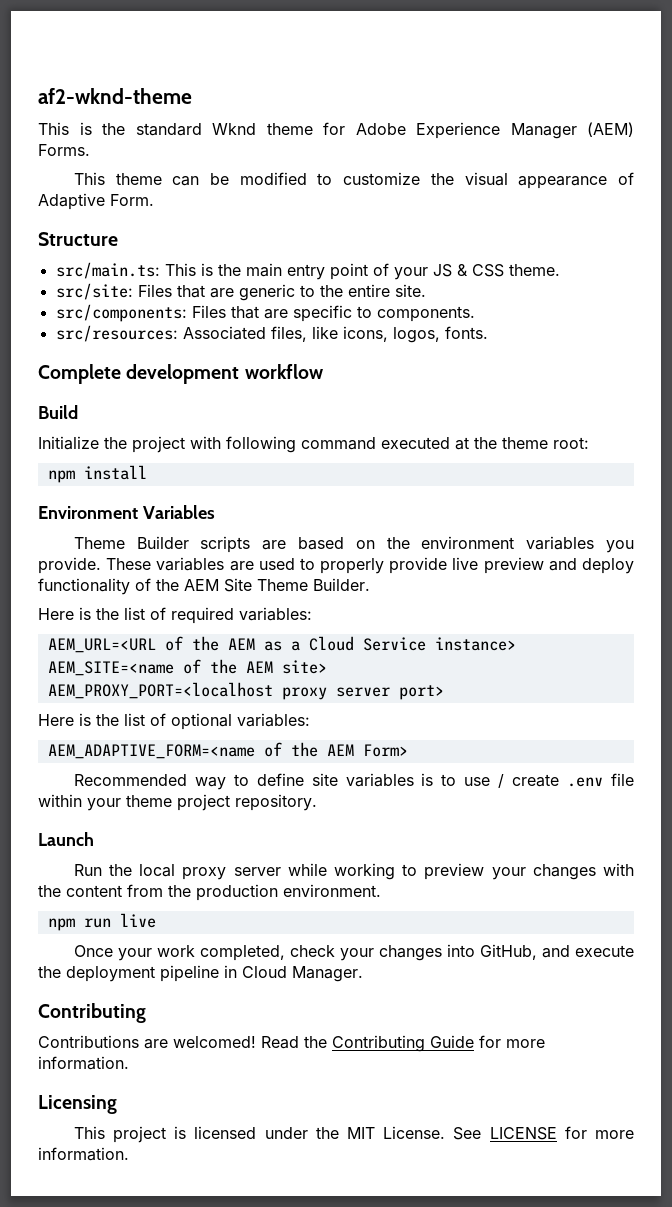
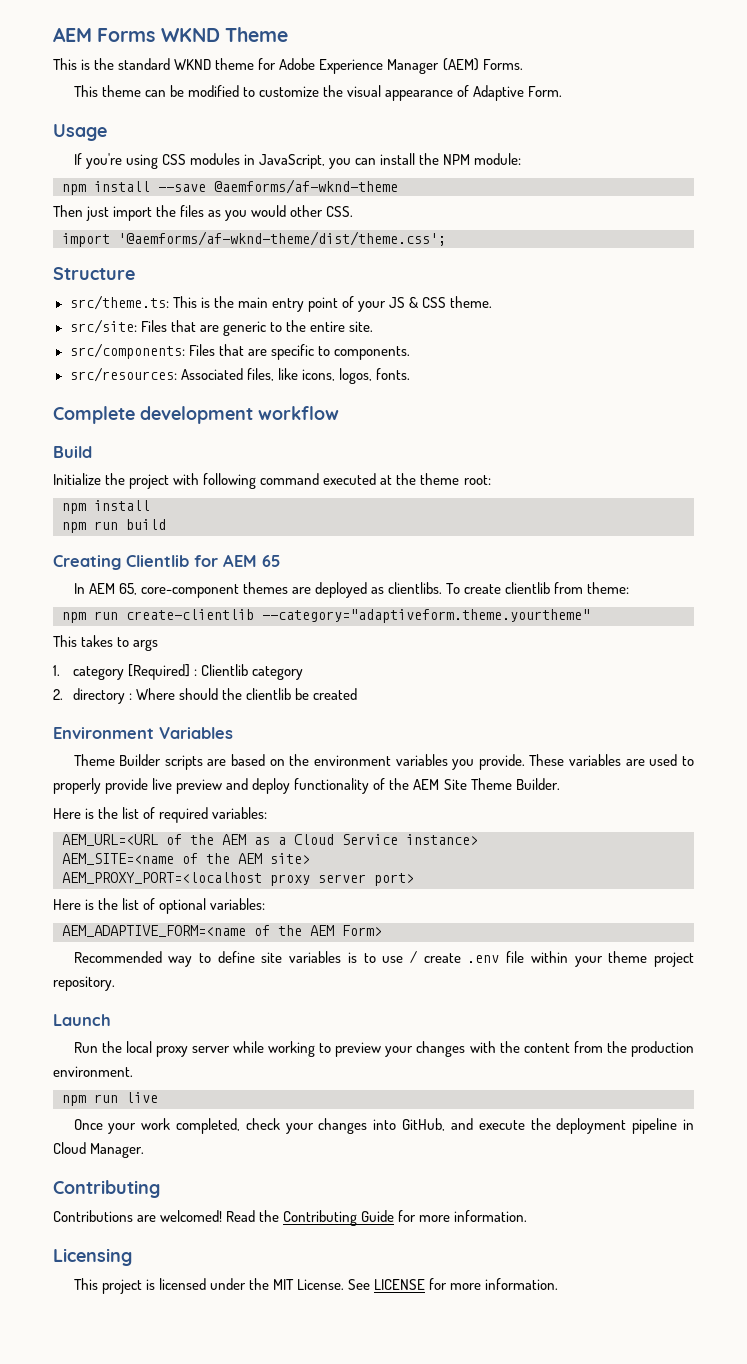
[38,88,192,104] af2-wknd-theme -> [53,27,288,42] AEM Forms WKND Theme
[212,123,256,135] Wknd -> [174,59,212,70] WKND
(154, 200) none -> [53,124,107,141] [73,153,522,169] [62,179,398,195] [53,205,354,221] [62,231,446,247] // Usage // If you're using CSS modules in JavaScript, you can install the NPM module: // npm install --save @aemforms/af-wknd-theme // Then just import the files as you would other CSS. // import '@aemforms/af-wknd-theme/dist/theme.css';
[55,262,160,279] src/main.ts: -> [69,295,169,310] src/theme.ts:
(147, 472) none -> [62,519,166,533] [53,554,281,570] [73,582,630,598] [62,609,590,623] [53,635,159,651] [53,664,303,680] [53,688,357,704] // npm run build // Creating Clientlib for AEM 65 // In AEM 65, core-component themes are deployed as clientlibs. To create clientlib from theme: // npm run create-clientlib --category="adaptiveform.theme.yourtheme" // This takes to args // 1. category [Required] : Clientlib category // 2. directory : Where should the clientlib be created

